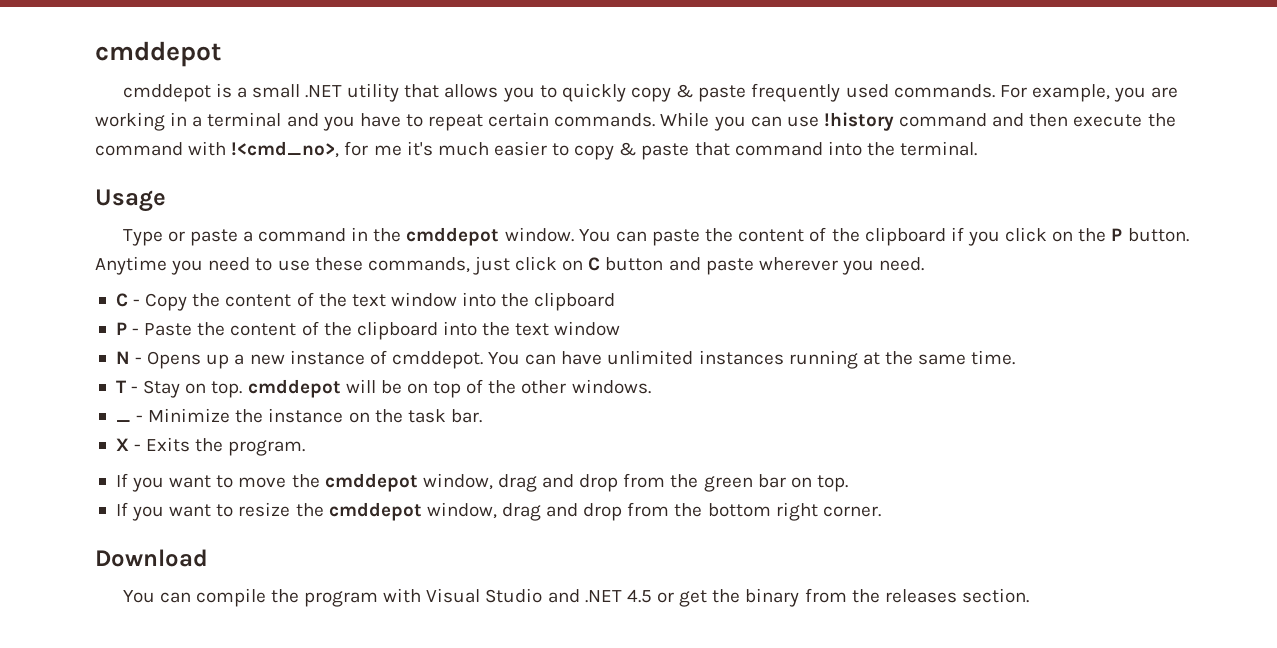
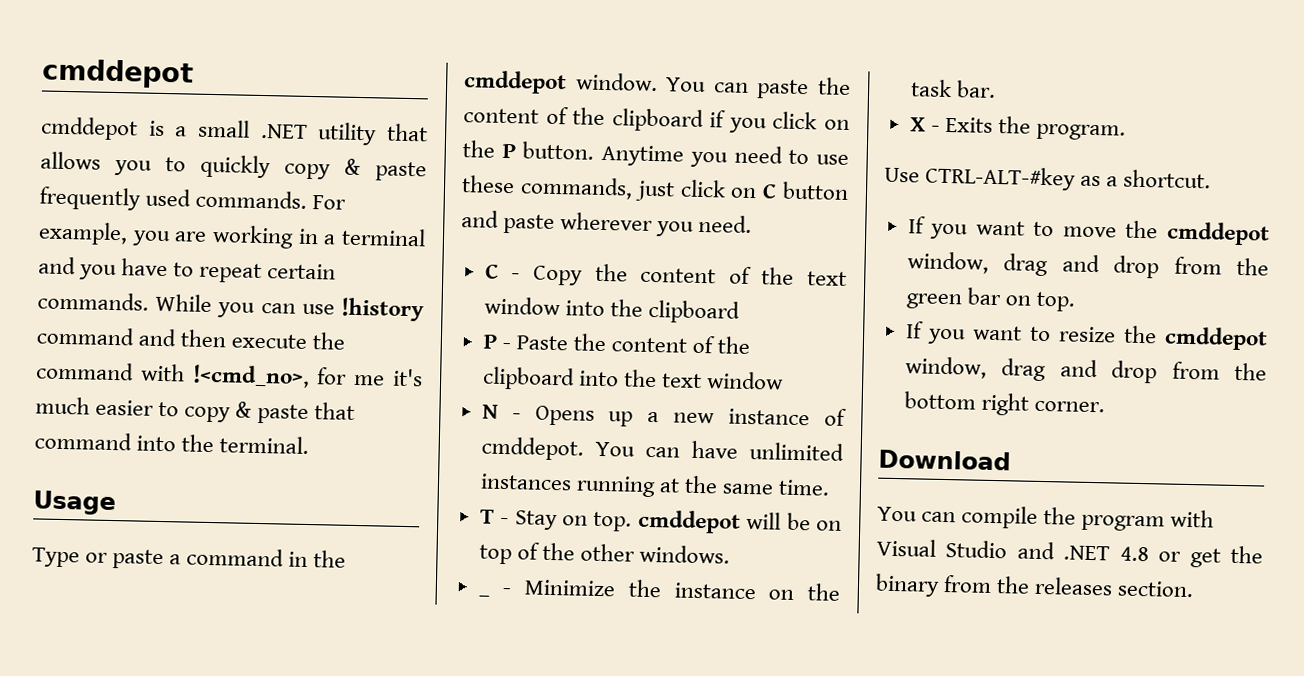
(306, 448) none -> [884,165,1212,191] // Use CTRL-ALT-#key as a shortcut.
[626,589,652,603] 4.5 -> [1119,546,1149,562] 4.8

